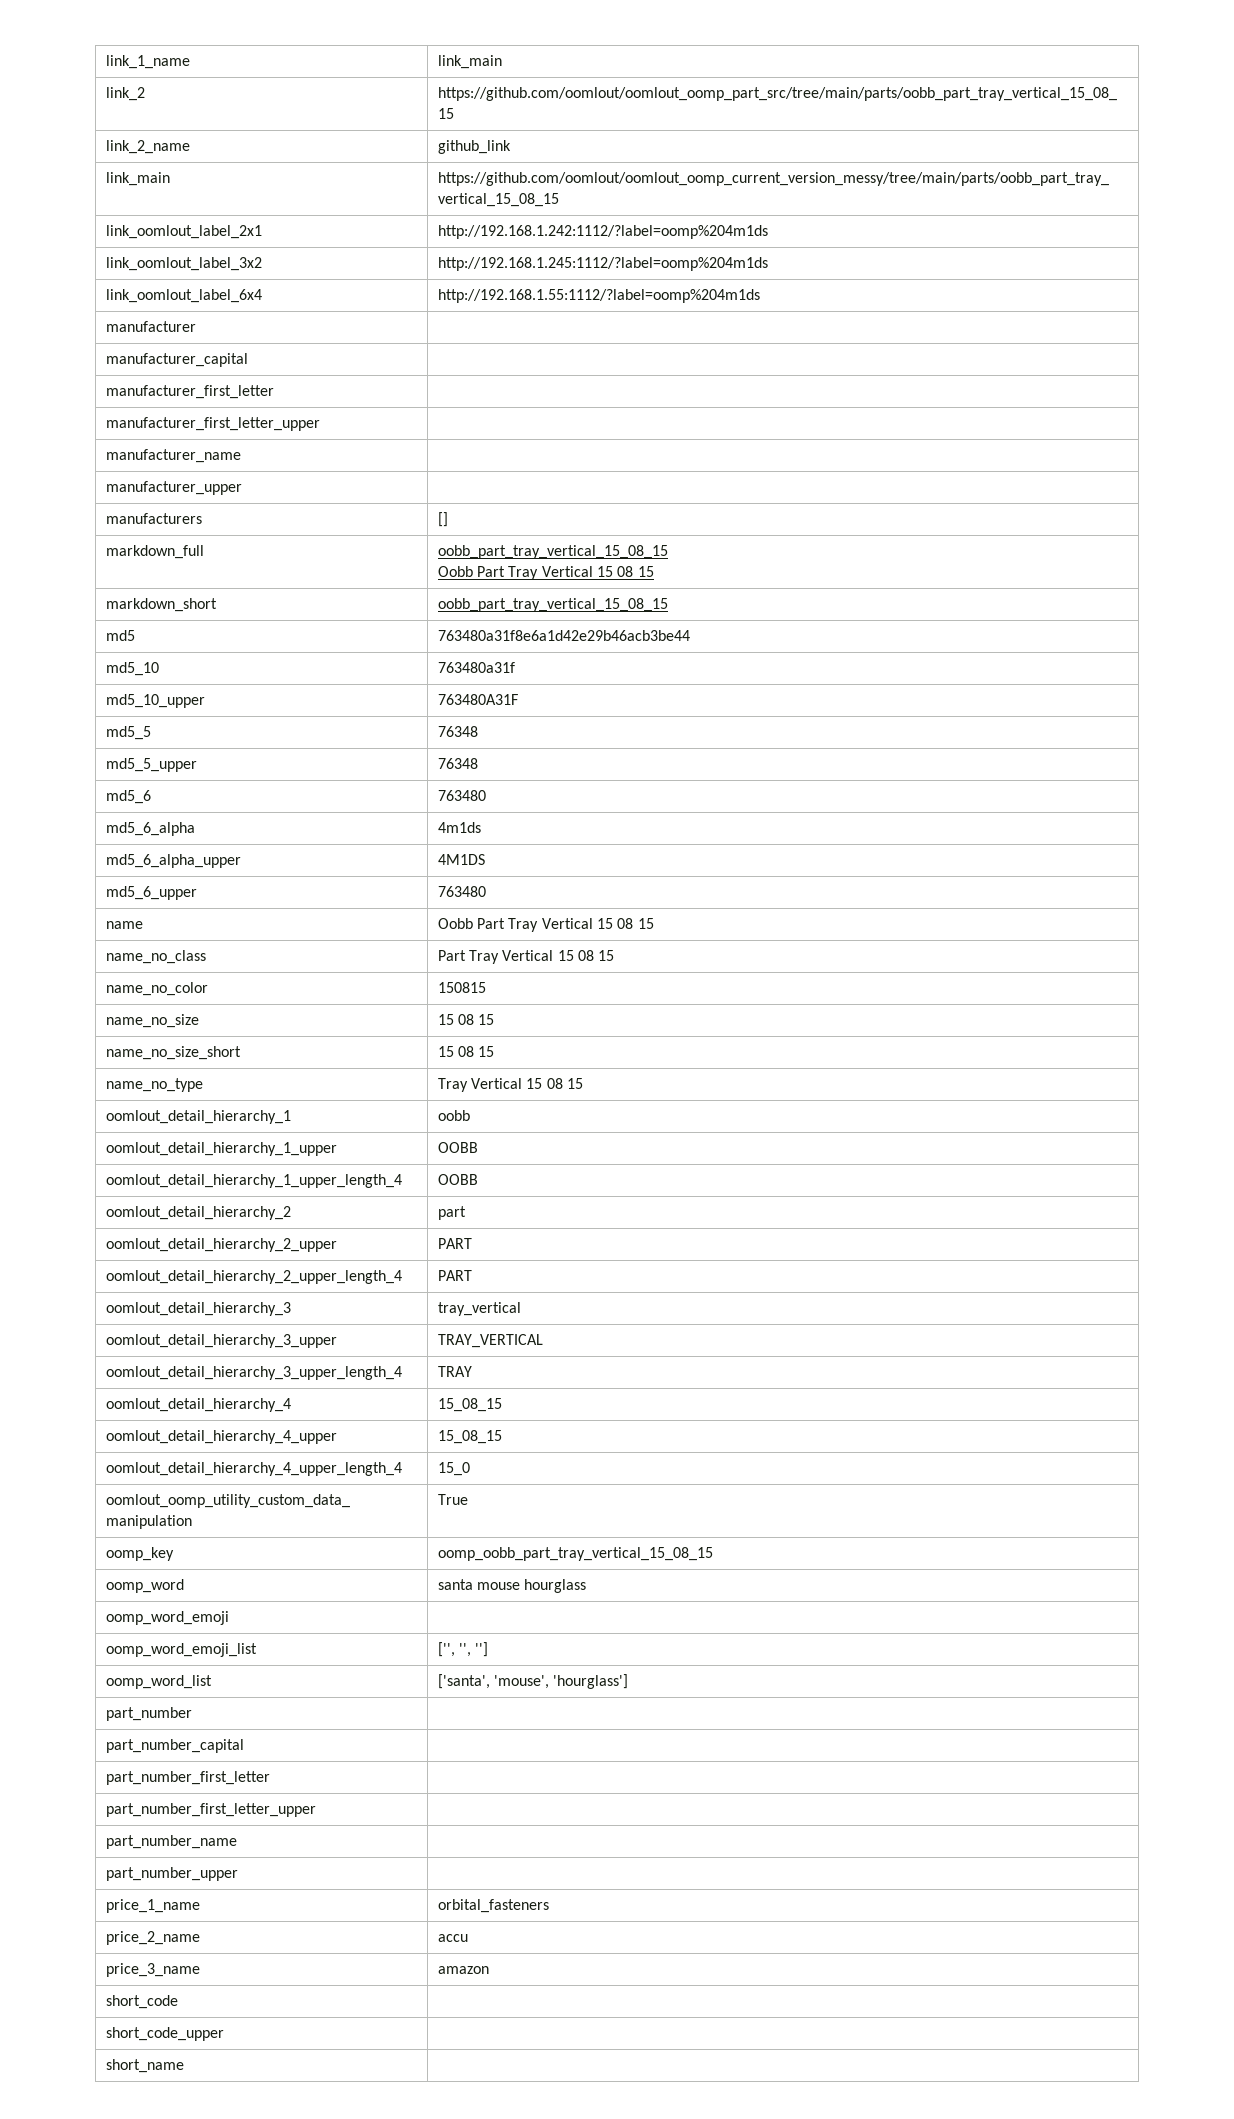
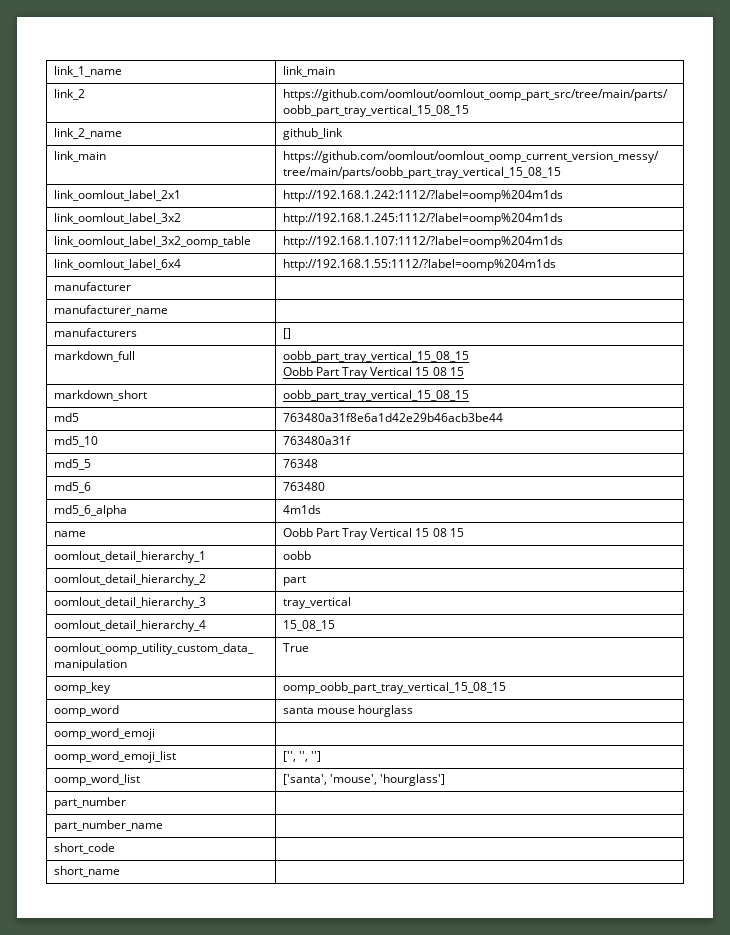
(768, 264) none -> [53,236,251,248] [282,236,563,248] // link_oomlout_label_3x2_oomp_table | http://192.168.1.107:1112/?label=oomp%204m1ds
[105,353,248,367] [105,385,274,399] [105,417,320,431] // manufacturer_capital | // manufacturer_first_letter | // manufacturer_first_letter_upper | -> (131, 286) none
[105,481,242,495] // manufacturer_upper | -> (168, 310) none
[105,694,205,708] [437,694,518,705] // md5_10_upper | 763480A31F -> (351, 440) none
[105,758,197,772] [437,758,478,769] // md5_5_upper | 76348 -> (318, 463) none
[105,854,241,868] [437,854,485,865] [105,886,197,900] [437,886,486,897] // md5_6_alpha_upper | 4M1DS // md5_6_upper | 763480 -> (321, 509) none
[105,950,206,964] [437,950,615,964] [105,982,208,996] [437,982,486,993] [105,1014,199,1028] [437,1014,495,1025] [105,1046,241,1060] [437,1046,495,1057] [105,1078,203,1092] [437,1078,583,1092] [105,1110,291,1124] [437,1110,470,1121] [105,1142,337,1156] [437,1142,478,1153] [105,1174,402,1188] [437,1174,478,1185] [105,1206,291,1220] [437,1206,466,1220] [105,1238,337,1252] [437,1238,472,1249] [105,1270,402,1284] [437,1270,472,1281] [105,1302,291,1316] [437,1302,521,1316] [105,1334,337,1348] [437,1334,543,1348] [105,1366,402,1380] [437,1366,472,1377] [105,1398,291,1412] [437,1398,502,1412] [105,1430,337,1444] [437,1430,502,1444] [105,1462,402,1476] [437,1462,470,1476] name_no_class | Part Tray Vertical 15 08 15 // name_no_color | 150815 // name_no_size | 15 08 15 // name_no_size_short | 15 08 15 // name_no_type | Tray Vertical 15 08 15 // oomlout_detail_hierarchy_1 | oobb // oomlout_detail_hierarchy_1_upper | OOBB // oomlout_detail_hierarchy_1_upper_length_4 | OOBB // oomlout_detail_hierarchy_2 | part // oomlout_detail_hierarchy_2_upper | PART // oomlout_detail_hierarchy_2_upper_length_4 | PART // oomlout_detail_hierarchy_3 | tray_vertical // oomlout_detail_hierarchy_3_upper | TRAY_VERTICAL // oomlout_detail_hierarchy_3_upper_length_4 | TRAY // oomlout_detail_hierarchy_4 | 15_08_15 // oomlout_detail_hierarchy_4_upper | 15_08_15 // oomlout_detail_hierarchy_4_upper_length_4 | 15_0 -> [53,551,206,563] [282,551,311,560] [53,574,206,586] [282,576,306,586] [53,597,206,609] [282,597,351,609] [53,620,206,632] [282,620,335,631] oomlout_detail_hierarchy_1 | oobb // oomlout_detail_hierarchy_2 | part // oomlout_detail_hierarchy_3 | tray_vertical // oomlout_detail_hierarchy_4 | 15_08_15
[105,1739,244,1753] [105,1771,270,1785] [105,1803,316,1817] [105,1835,237,1849] [105,1867,238,1881] [105,1899,200,1913] [437,1899,549,1913] [105,1931,200,1945] [437,1934,468,1942] [105,1963,200,1977] [437,1966,489,1974] part_number_capital | // part_number_first_letter | // part_number_first_letter_upper | // part_number_name | // part_number_upper | // price_1_name | orbital_fasteners // price_2_name | accu // price_3_name | amazon -> [53,820,163,832] part_number_name |
[105,2027,224,2041] // short_code_upper | -> (115, 848) none

